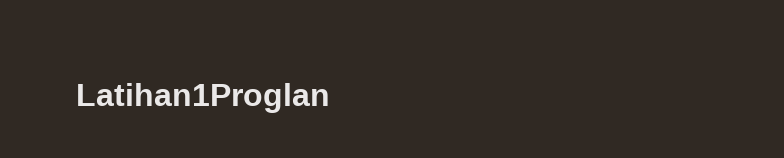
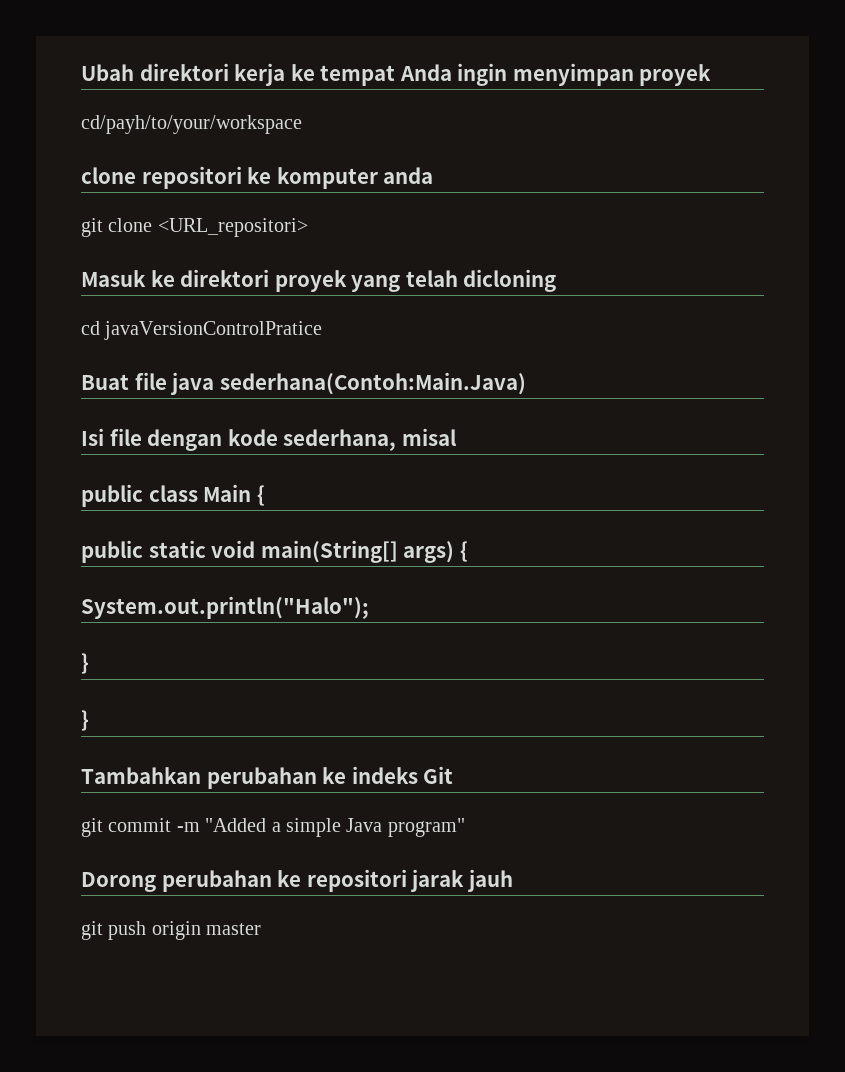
[76,83,330,113] Latihan1Proglan -> [81,63,712,86] [81,115,302,134] [81,166,434,189] [81,218,308,237] [81,269,557,292] [81,321,323,340] [81,372,526,395] [81,428,456,451] [81,484,265,507] [81,540,468,563] [81,596,369,619] [81,653,89,674] [81,710,89,731] [81,766,454,789] [81,818,465,837] [81,869,513,892] [81,921,262,940] Ubah direktori kerja ke tempat Anda ingin menyimpan proyek // cd/payh/to/your/workspace // clone repositori ke komputer anda // git clone <URL_repositori> // Masuk ke direktori proyek yang telah dicloning // cd javaVersionControlPratice // Buat file java sederhana(Contoh:Main.Java) // Isi file dengan kode sederhana, misal // public class Main { // public static void main(String[] args) { // System.out.println("Halo"); // } // } // Tambahkan perubahan ke indeks Git // git commit -m "Added a simple Java program" // Dorong perubahan ke repositori jarak jauh // git push origin master

